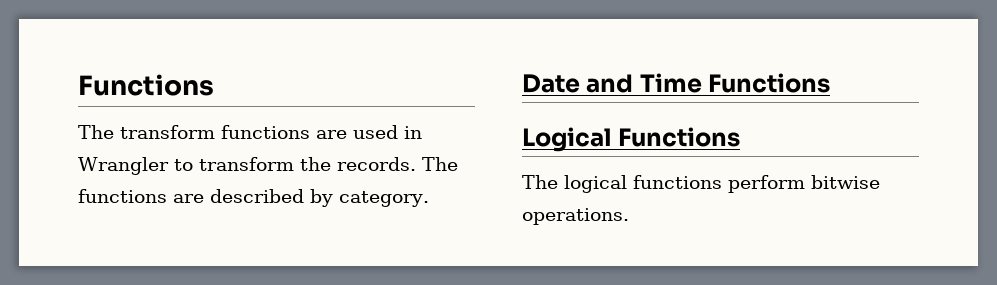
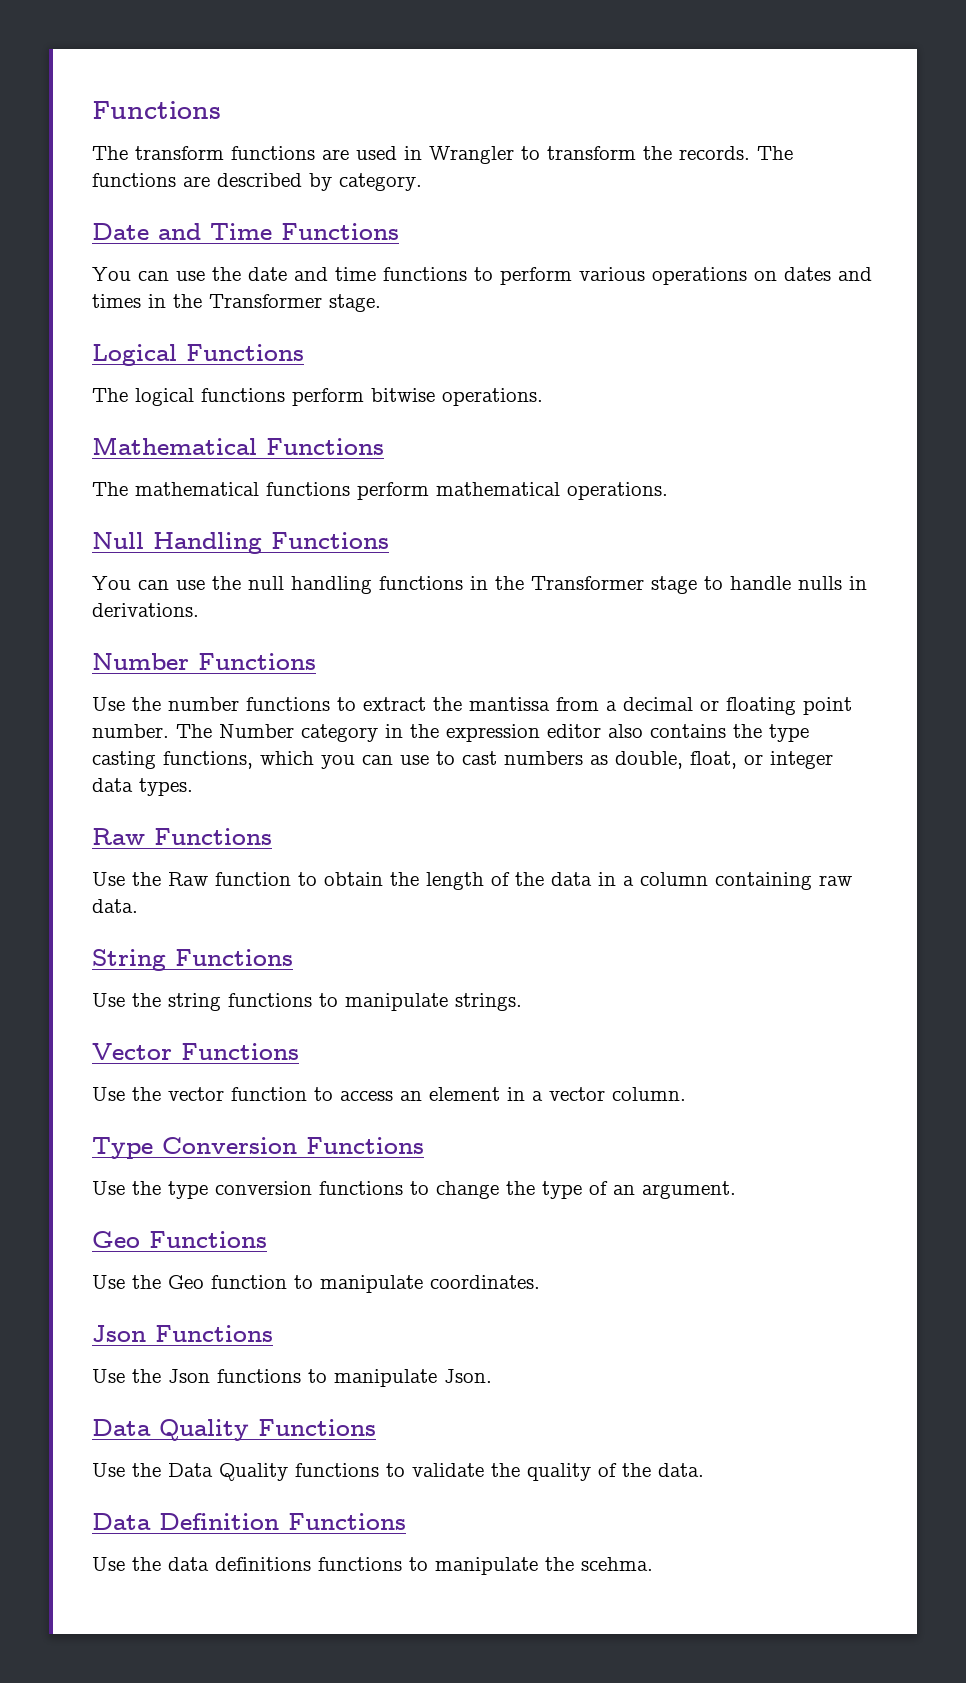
(831, 83) none -> [92,267,872,285] [92,294,381,312] // You can use the date and time functions to perform various operations on dates and times in the Transformer stage.
(629, 216) none -> [92,437,384,455] [92,482,668,500] [92,532,389,554] [92,576,867,594] [92,603,199,617] [92,653,316,670] [92,697,852,715] [92,724,809,742] [92,751,833,769] [92,778,193,796] [92,828,272,845] [92,872,852,890] [92,899,138,913] [92,949,293,971] [92,993,522,1011] [92,1043,299,1060] [92,1087,686,1101] [92,1137,424,1159] [92,1181,736,1199] [92,1231,267,1248] [92,1275,540,1293] [92,1325,273,1342] [92,1369,492,1387] [92,1419,376,1441] [92,1463,704,1481] [92,1513,406,1530] [92,1557,653,1575] // Mathematical Functions // The mathematical functions perform mathematical operations. // Null Handling Functions // You can use the null handling functions in the Transformer stage to handle nulls in derivations. // Number Functions // Use the number functions to extract the mantissa from a decimal or floating point number. The Number category in the expression editor also contains the type casting functions, which you can use to cast numbers as double, float, or integer data types. // Raw Functions // Use the Raw function to obtain the length of the data in a column containing raw data. // String Functions // Use the string functions to manipulate strings. // Vector Functions // Use the vector function to access an element in a vector column. // Type Conversion Functions // Use the type conversion functions to change the type of an argument. // Geo Functions // Use the Geo function to manipulate coordinates. // Json Functions // Use the Json functions to manipulate Json. // Data Quality Functions // Use the Data Quality functions to validate the quality of the data. // Data Definition Functions // Use the data definitions functions to manipulate the scehma.

